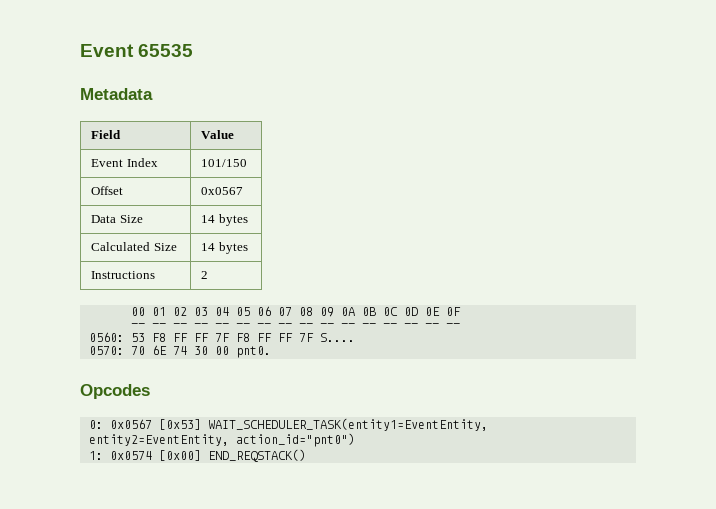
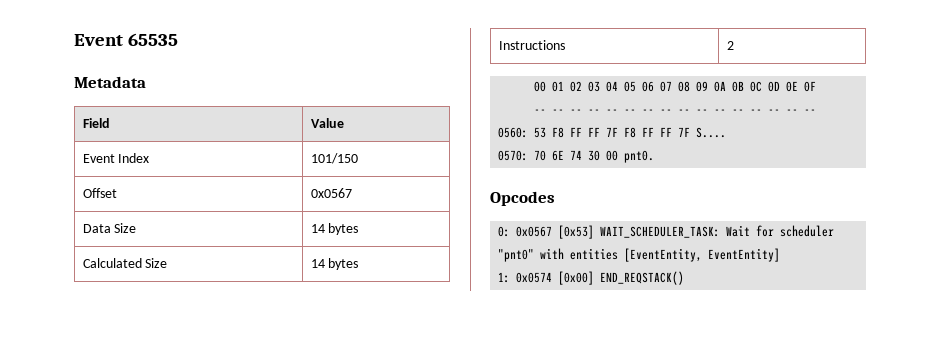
[207,418,488,431] [88,433,355,447] WAIT_SCHEDULER_TASK(entity1=EventEntity, entity2=EventEntity, action_id="pnt0") -> [600,225,835,238] [498,248,781,262] WAIT_SCHEDULER_TASK: Wait for scheduler "pnt0" with entities [EventEntity, EventEntity]

